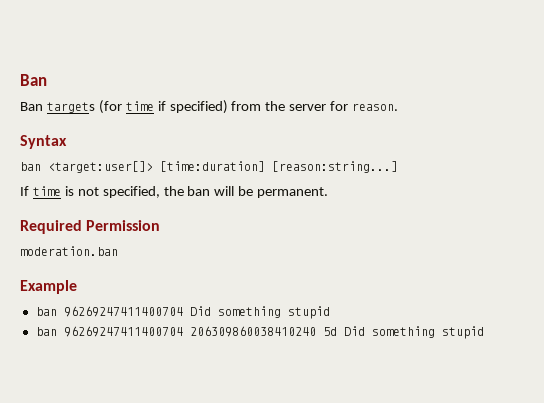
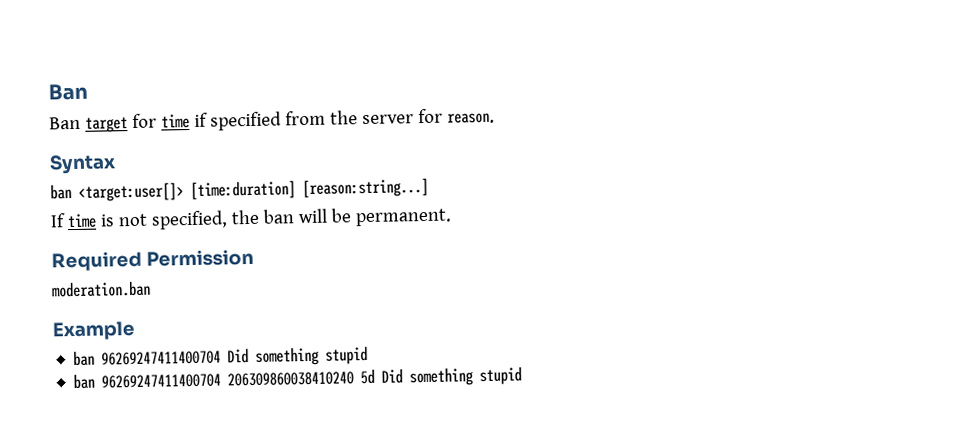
[46,100,122,114] targets (for -> [84,113,157,133] target for
[169,100,228,114] specified) -> [209,111,282,131] specified

